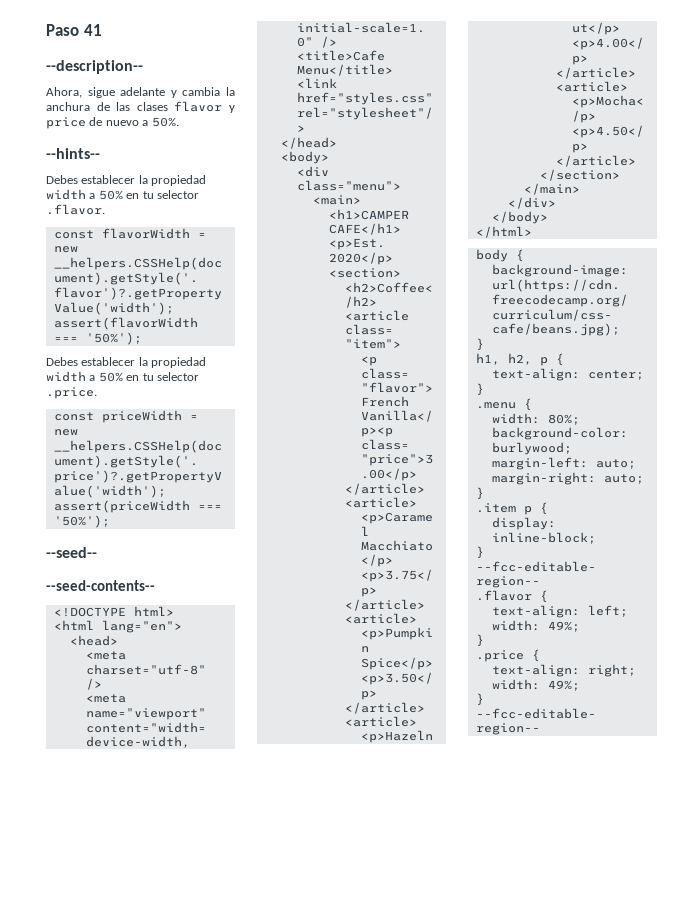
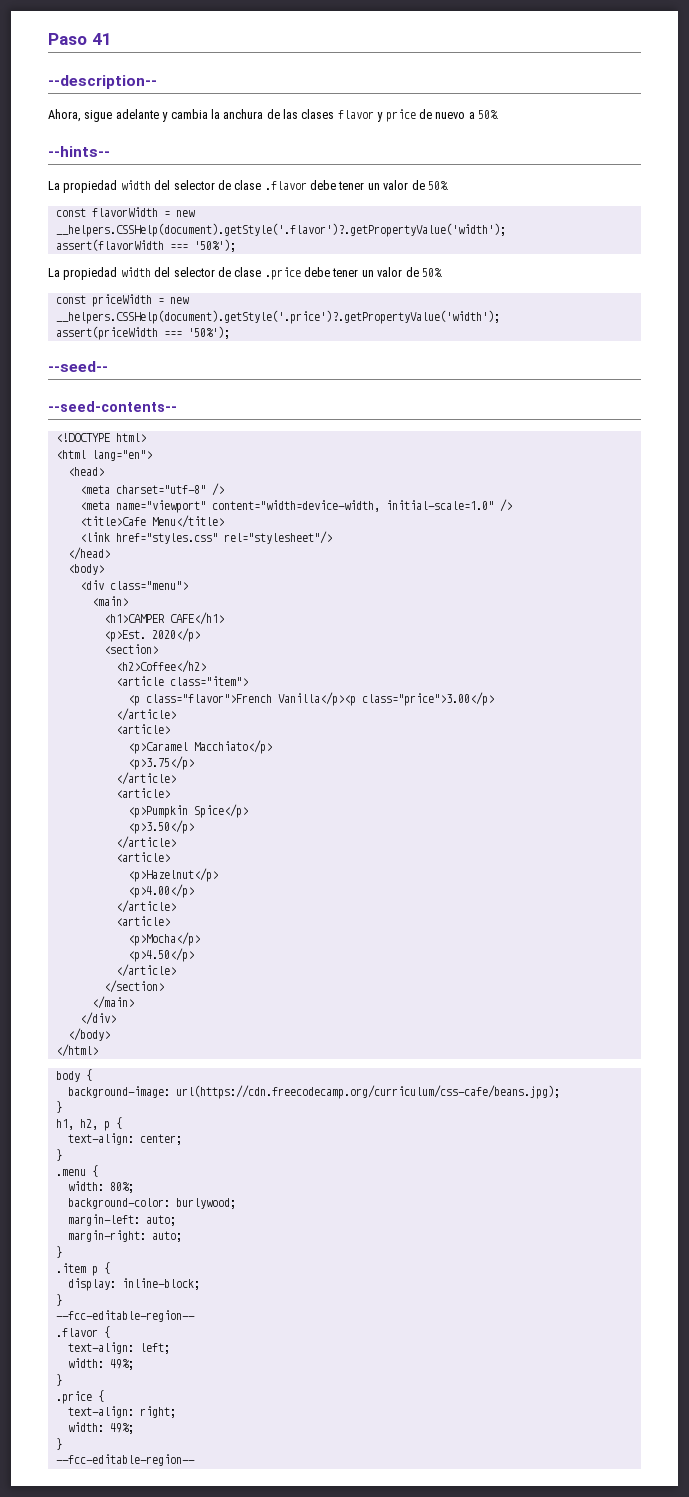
[46,175,207,186] [46,189,199,200] [46,204,105,215] Debes establecer la propiedad width a 50% en tu selector .flavor. -> [48,180,449,193] La propiedad width del selector de clase .flavor debe tener un valor de 50%.
[46,357,207,368] [46,371,199,382] [46,387,97,399] Debes establecer la propiedad width a 50% en tu selector .price. -> [48,267,443,280] La propiedad width del selector de clase .price debe tener un valor de 50%.

